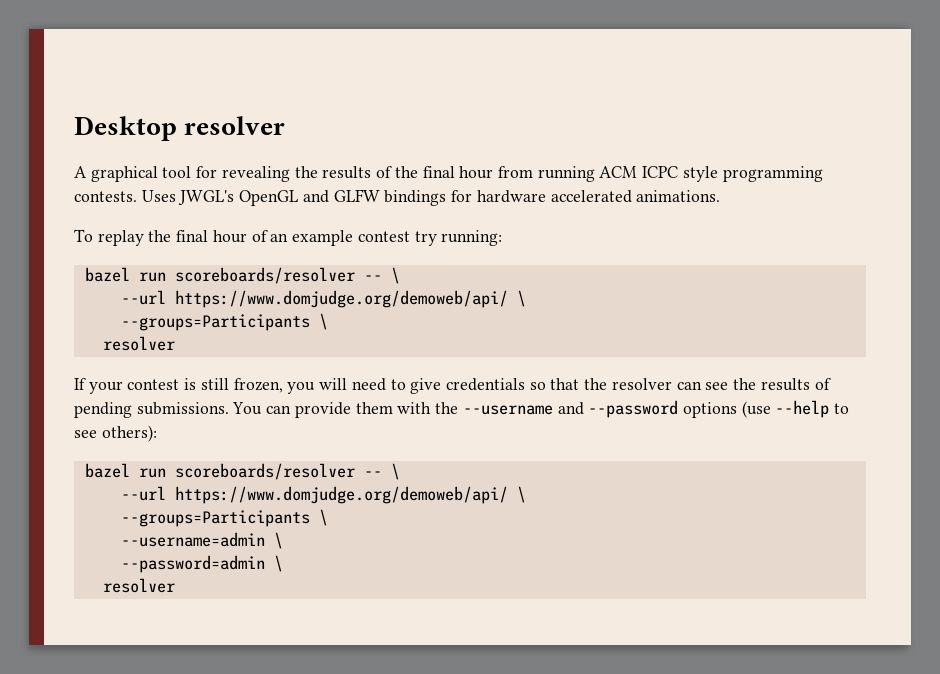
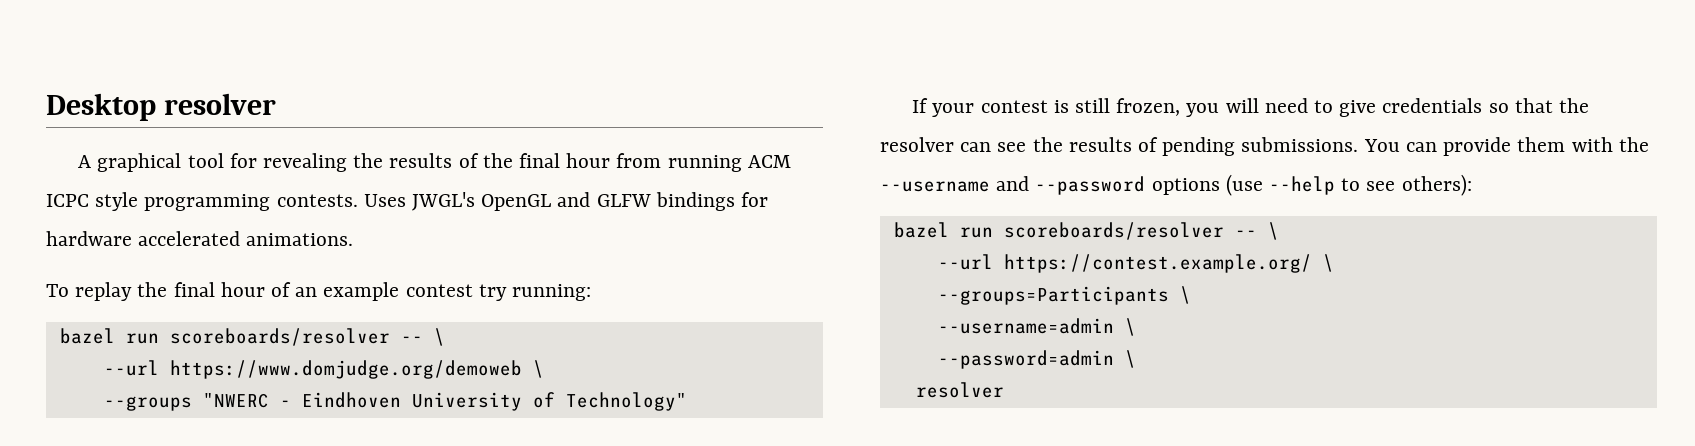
[174,290,526,308] [120,313,328,331] [102,336,175,351] https://www.domjudge.org/demoweb/api/ \ // --groups=Participants \ // resolver -> [169,360,544,379] [103,392,687,411] https://www.domjudge.org/demoweb \ // --groups "NWERC - Eindhoven University of Technology"
[174,486,508,504] https://www.domjudge.org/demoweb/api/ -> [1003,254,1312,273] https://contest.example.org/

